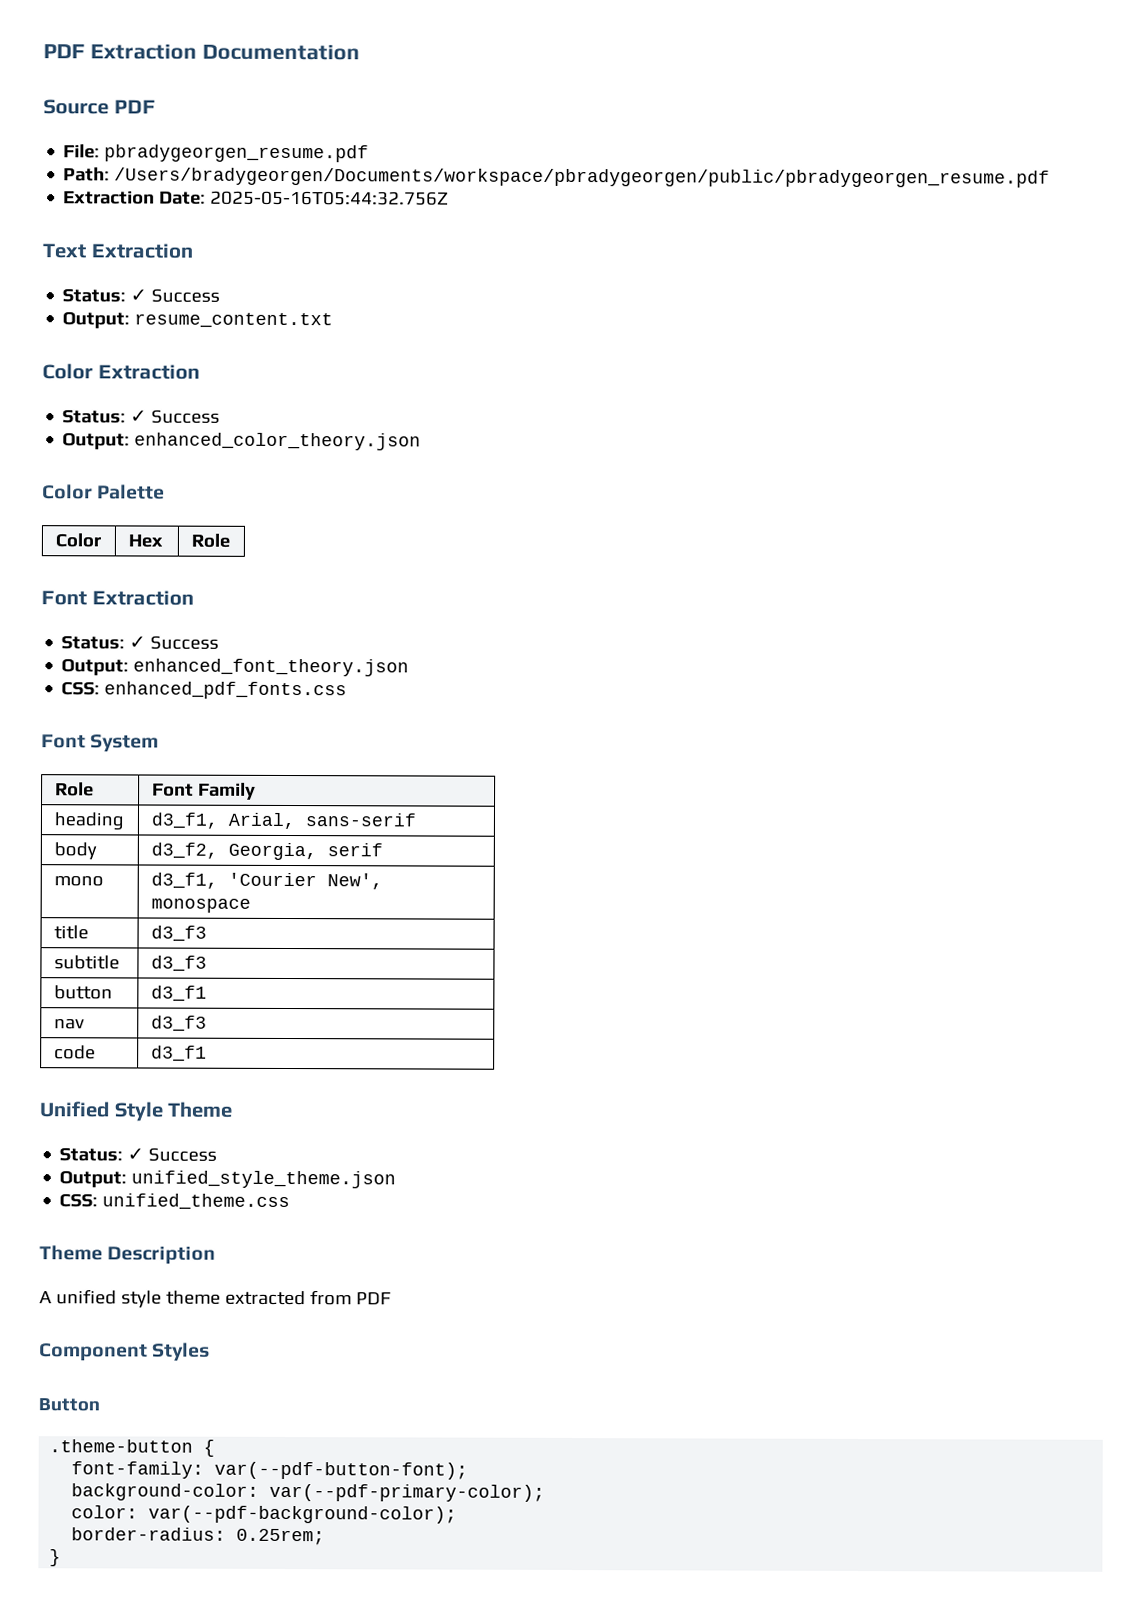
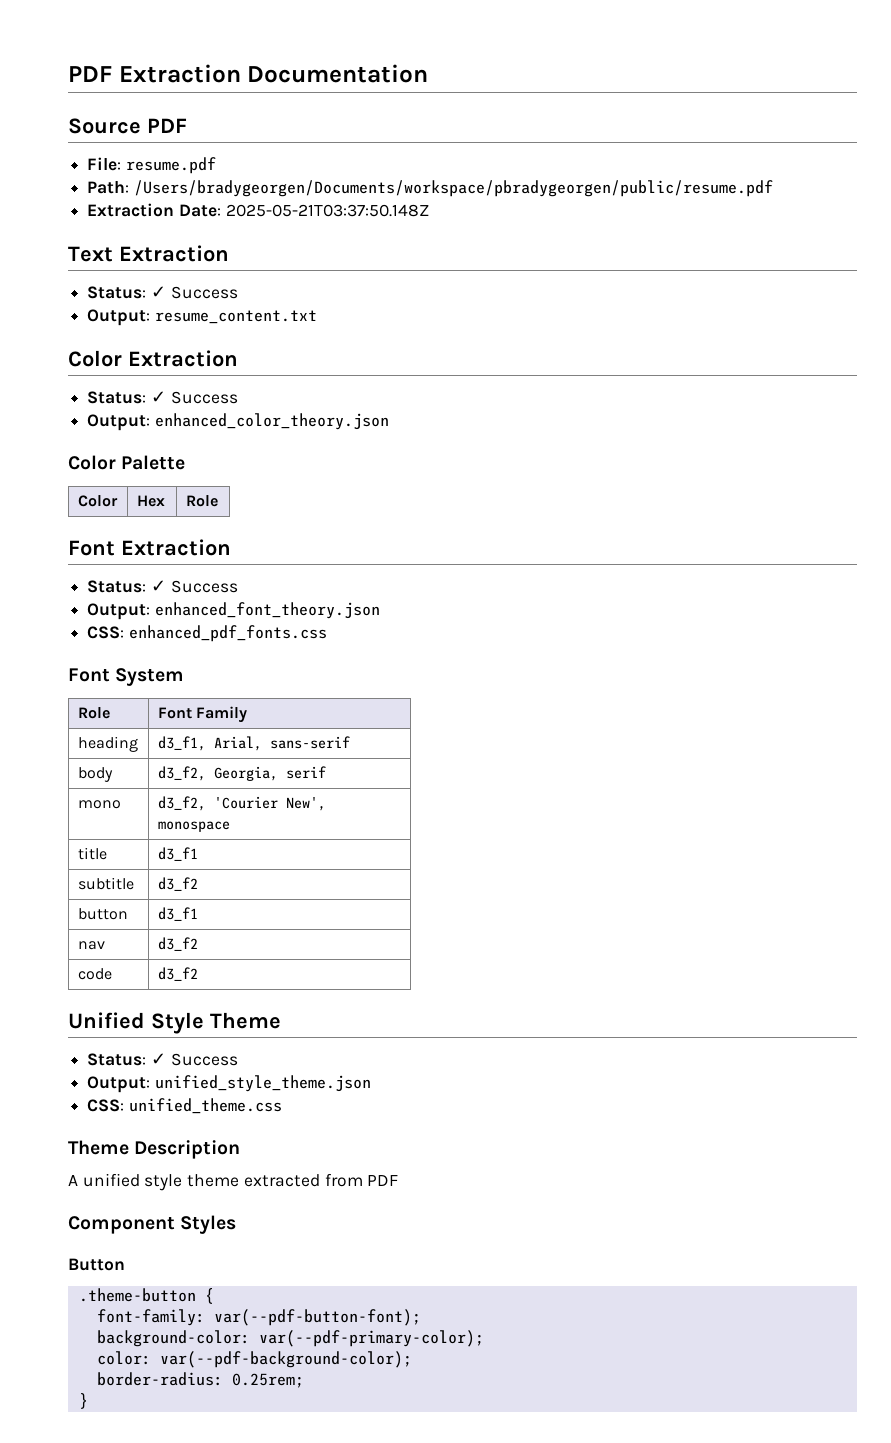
[104,144,370,163] pbradygeorgen_resume.pdf -> [125,157,216,174] resume.pdf
[114,167,1051,188] /Users/bradygeorgen/Documents/workspace/pbradygeorgen/public/pbradygeorgen_resume.pdf -> [133,180,773,197] /Users/bradygeorgen/Documents/workspace/pbradygeorgen/public/resume.pdf
[210,190,450,206] 2025-05-16T05:44:32.756Z -> [225,204,429,217] 2025-05-21T03:37:50.148Z
[150,872,218,889] d3_f1, -> [157,796,206,811] d3_f2,
[150,925,207,942] d3_f3 -> [157,847,198,861] d3_f1
[150,955,207,972] d3_f3 -> [157,877,198,891] d3_f2
[150,1015,207,1032] d3_f3 -> [157,937,198,951] d3_f2
[150,1045,207,1062] d3_f1 -> [157,967,198,981] d3_f2

